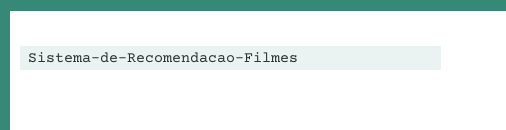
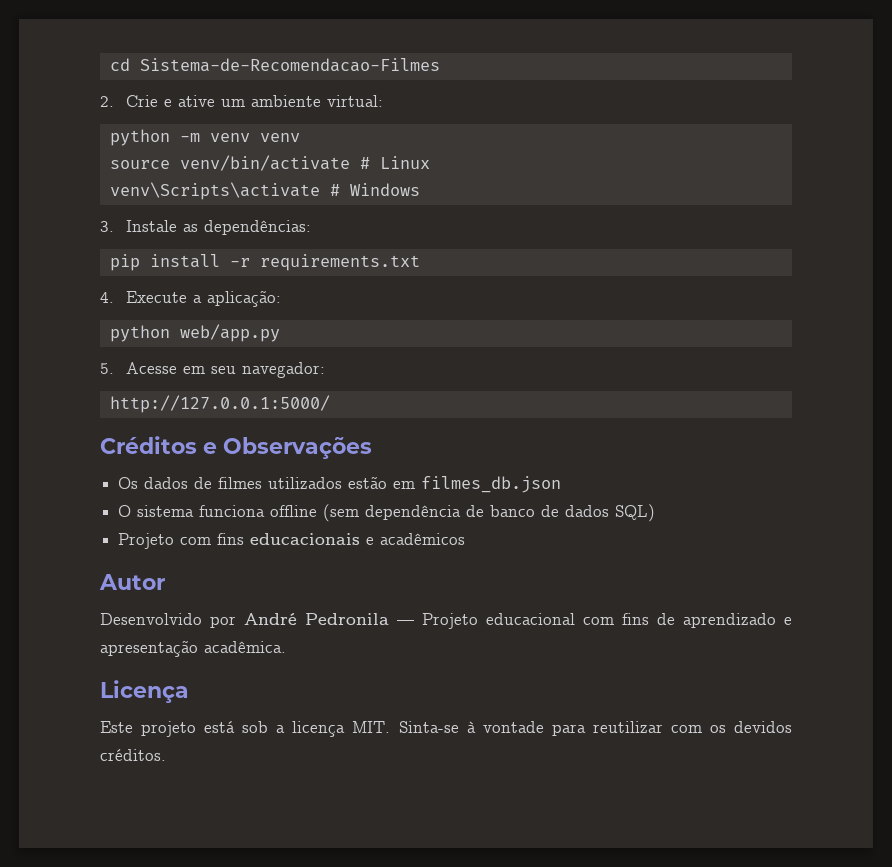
(27, 57) none -> [109,58,130,71] cd
(298, 57) none -> [100,95,383,107] [109,129,300,146] [109,155,430,171] [109,182,420,200] [100,220,311,235] [109,254,420,271] [100,290,281,307] [109,324,280,342] [100,362,325,378] [109,395,330,413] [100,436,372,459] [118,476,562,493] [118,504,656,522] [118,533,466,549] [99,574,165,590] [100,613,792,629] [100,640,286,657] [100,680,189,703] [100,721,792,737] [100,749,166,761] // 2. Crie e ative um ambiente virtual: // python -m venv venv // source venv/bin/activate # Linux // venv\Scripts\activate # Windows // 3. Instale as dependências: // pip install -r requirements.txt // 4. Execute a aplicação: // python web/app.py // 5. Acesse em seu navegador: // http://127.0.0.1:5000/ // Créditos e Observações // Os dados de filmes utilizados estão em filmes_db.json // O sistema funciona offline (sem dependência de banco de dados SQL) // Projeto com fins educacionais e acadêmicos // Autor // Desenvolvido por André Pedronila — Projeto educacional com fins de aprendizado e apresentação acadêmica. // Licença // Este projeto está sob a licença MIT. Sinta-se à vontade para reutilizar com os devidos créditos.

